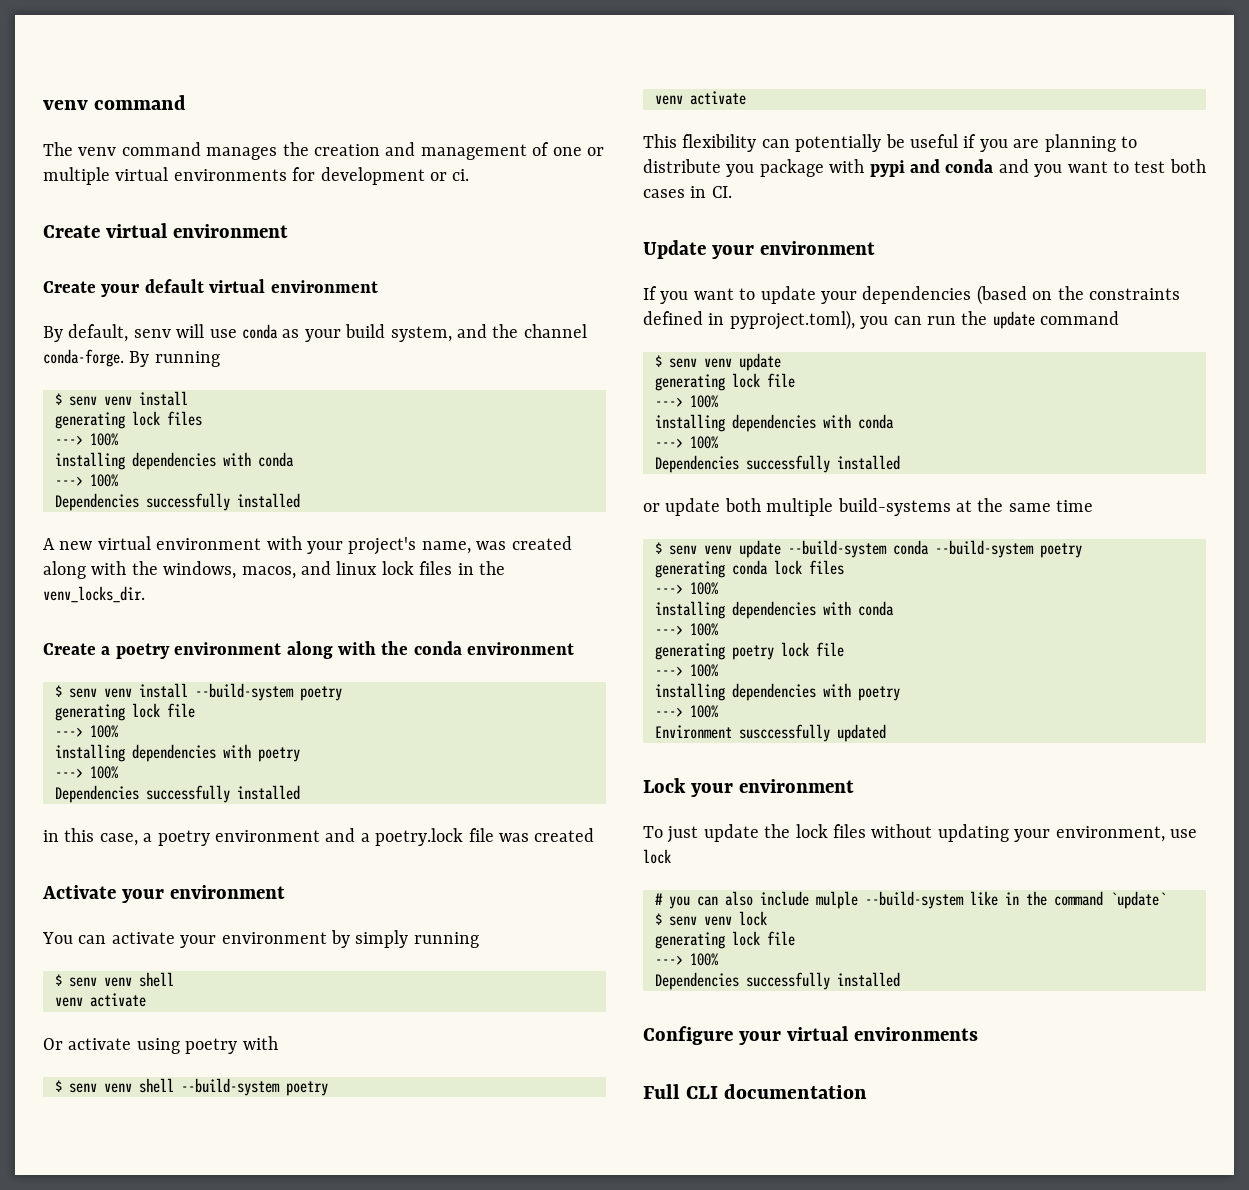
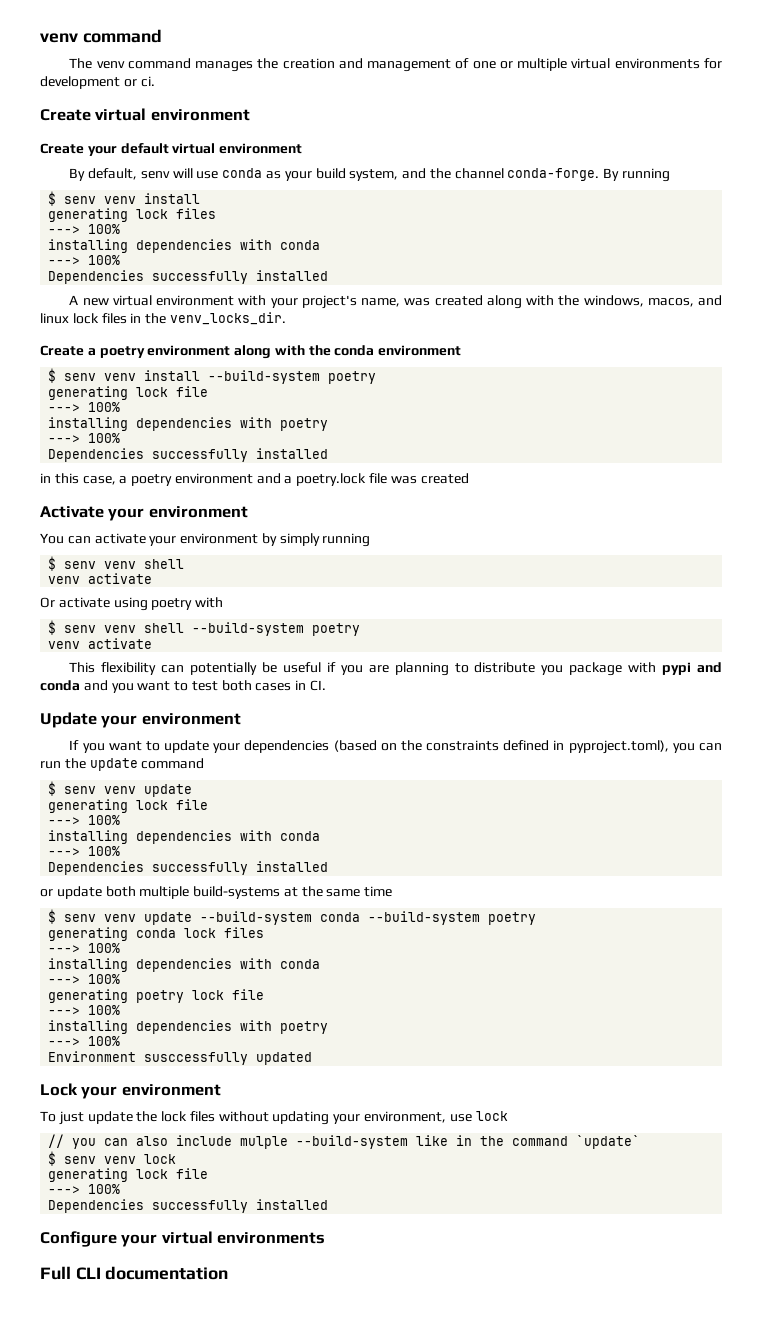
[655,893,663,905] # -> [48,1134,65,1148] //

